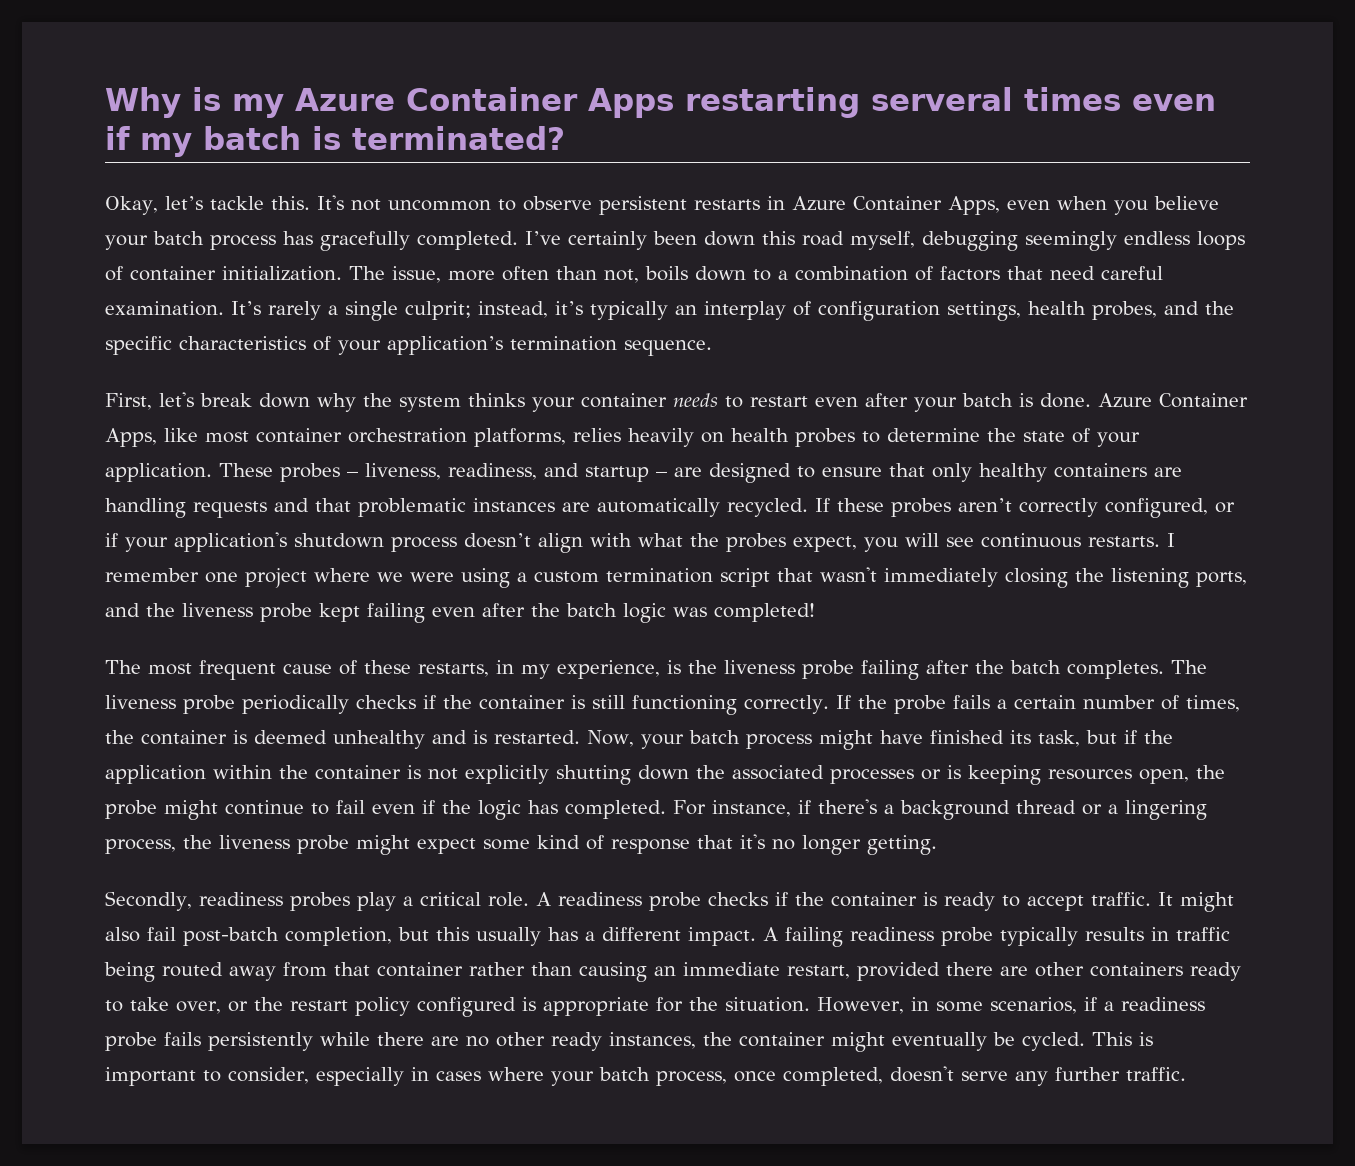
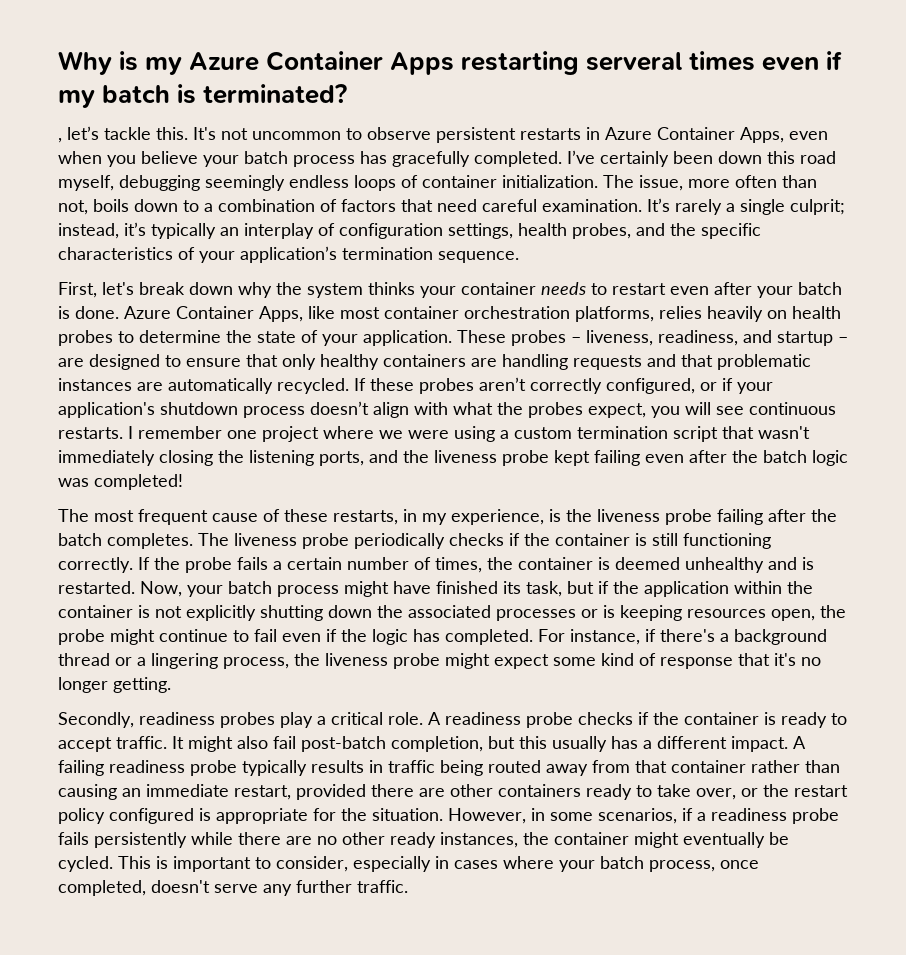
[105,196,158,215] Okay, -> [58,138,62,143] ,

